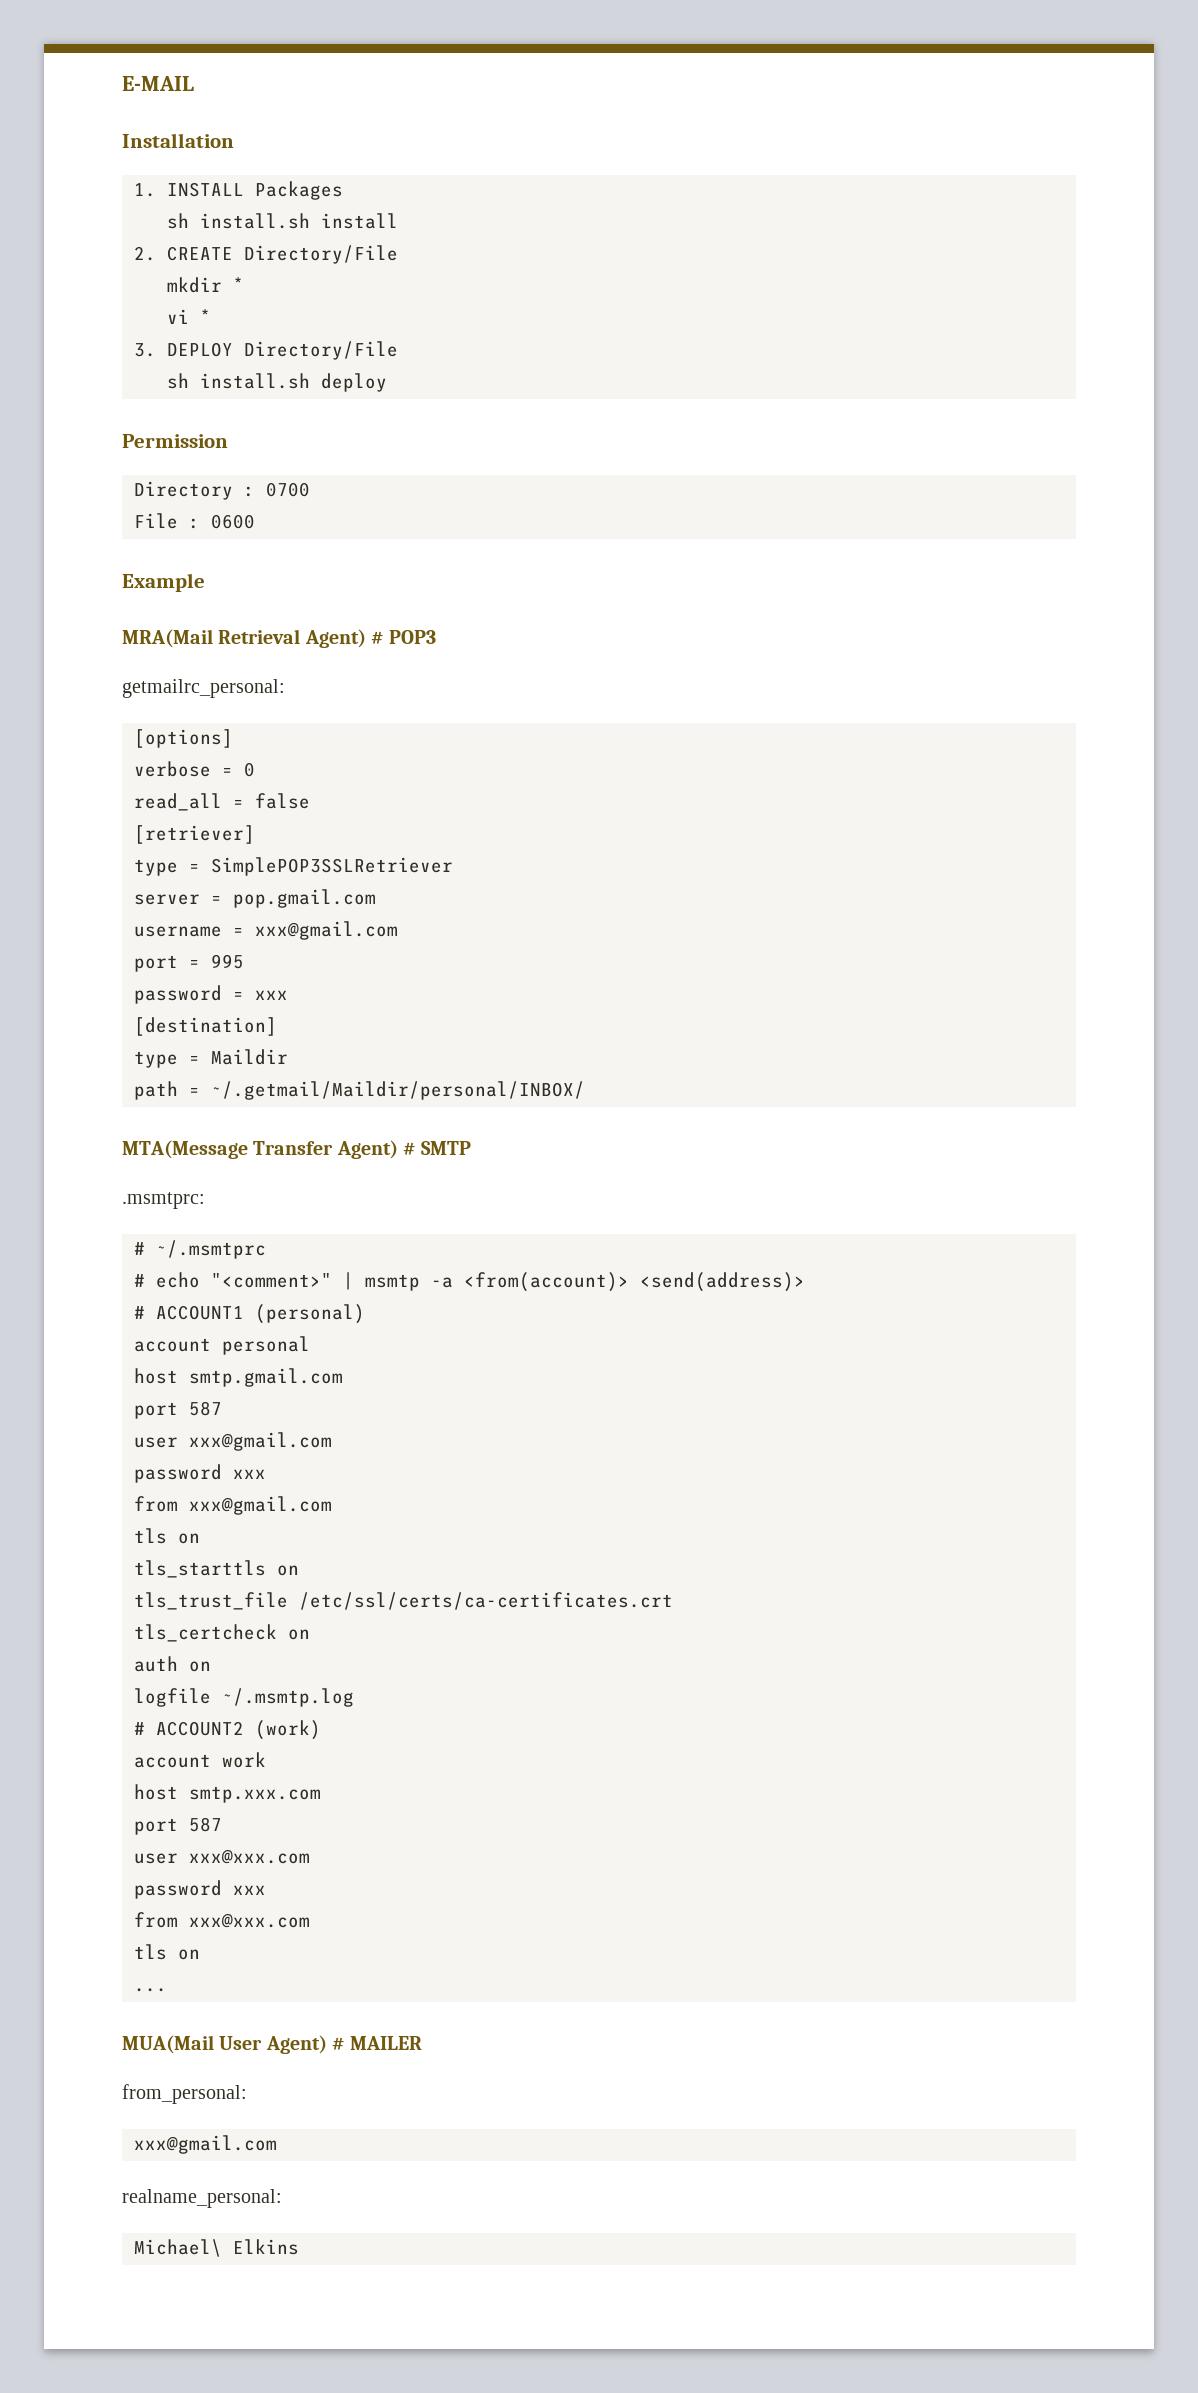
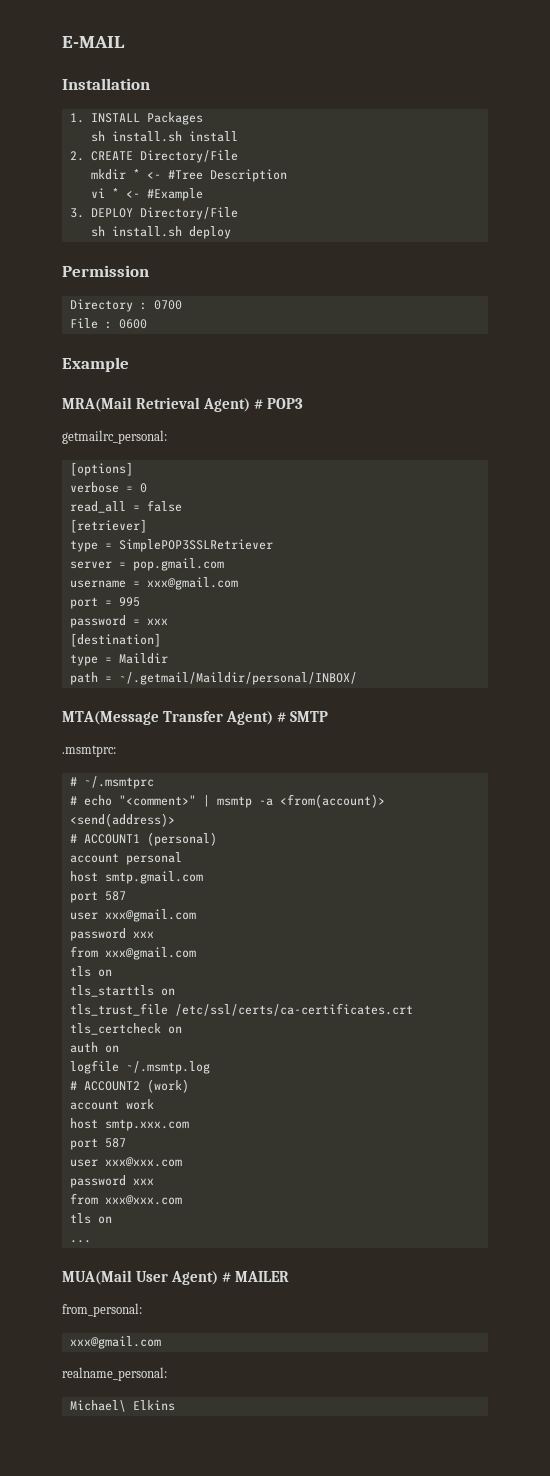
(244, 284) none -> [146,169,287,182] <- #Tree Description
(211, 316) none -> [125,188,203,201] <- #Example

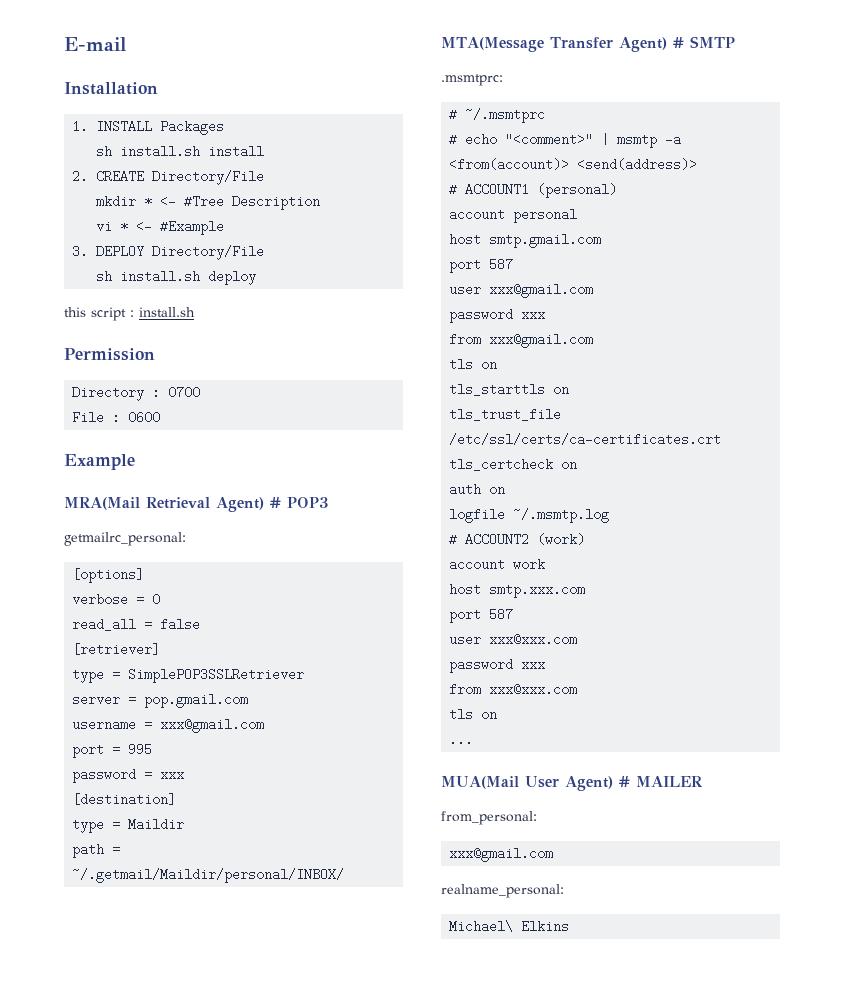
[62,36,125,48] E-MAIL -> [64,37,126,51] E-mail
(231, 232) none -> [64,307,195,321] // this script : install.sh

